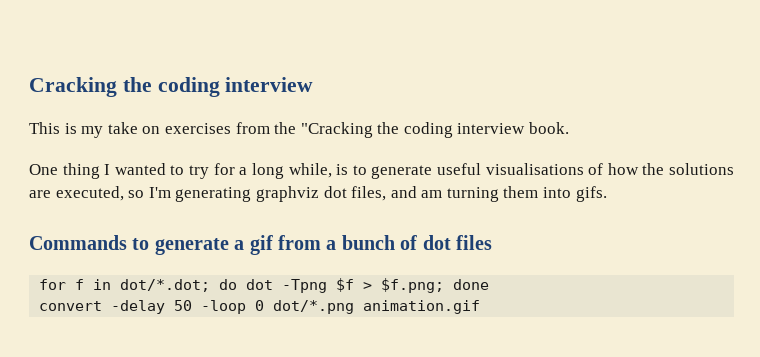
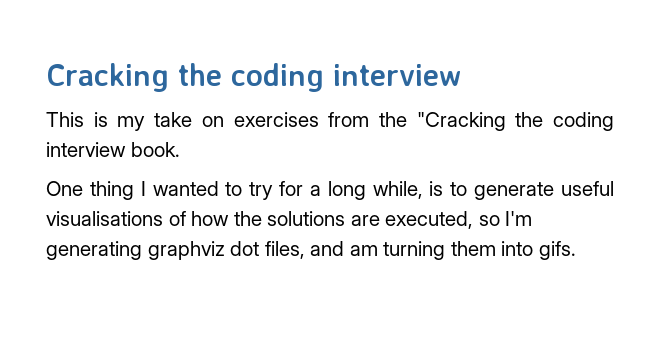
[29,235,492,255] [39,278,490,293] [39,300,481,314] // Commands to generate a gif from a bunch of dot files // for f in dot/*.dot; do dot -Tpng $f > $f.png; done // convert -delay 50 -loop 0 dot/*.png animation.gif -> (576, 250) none

